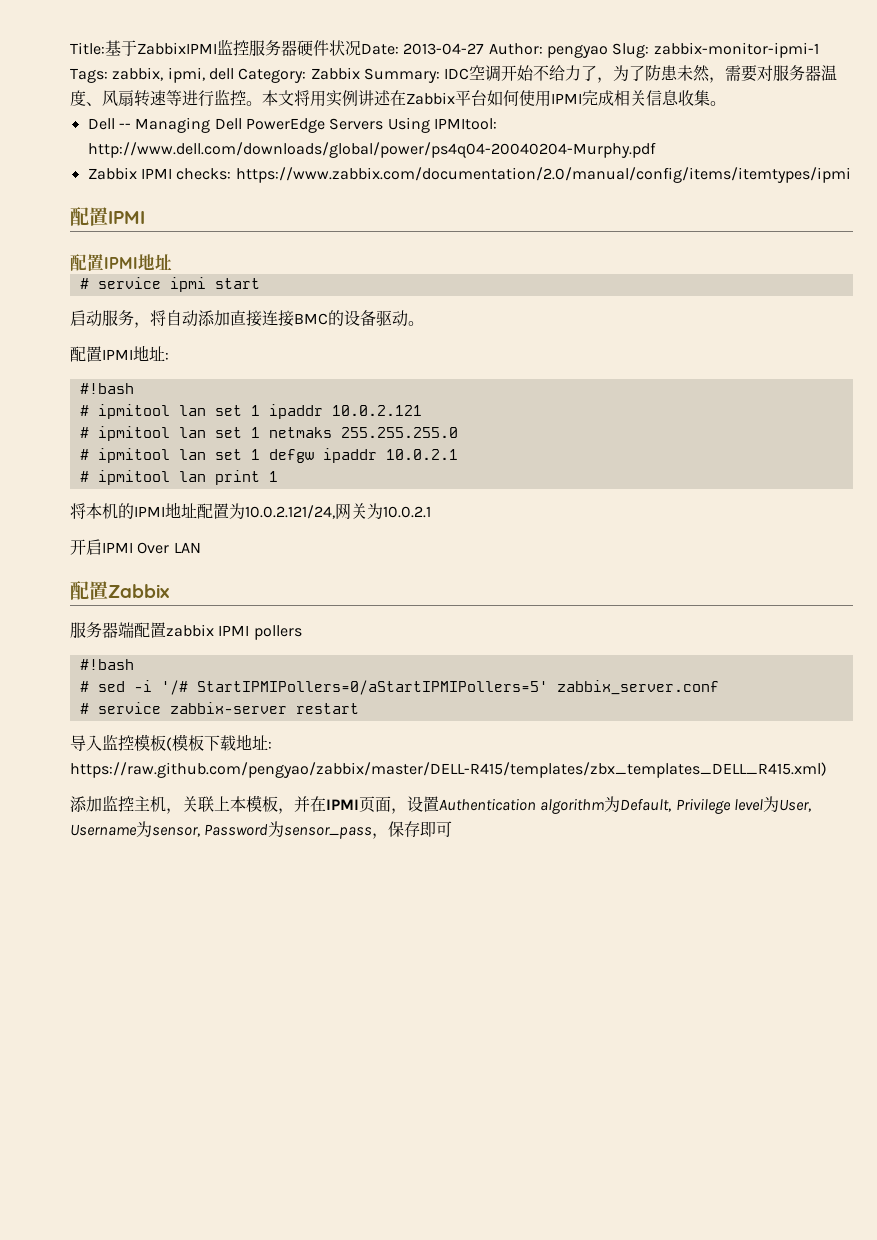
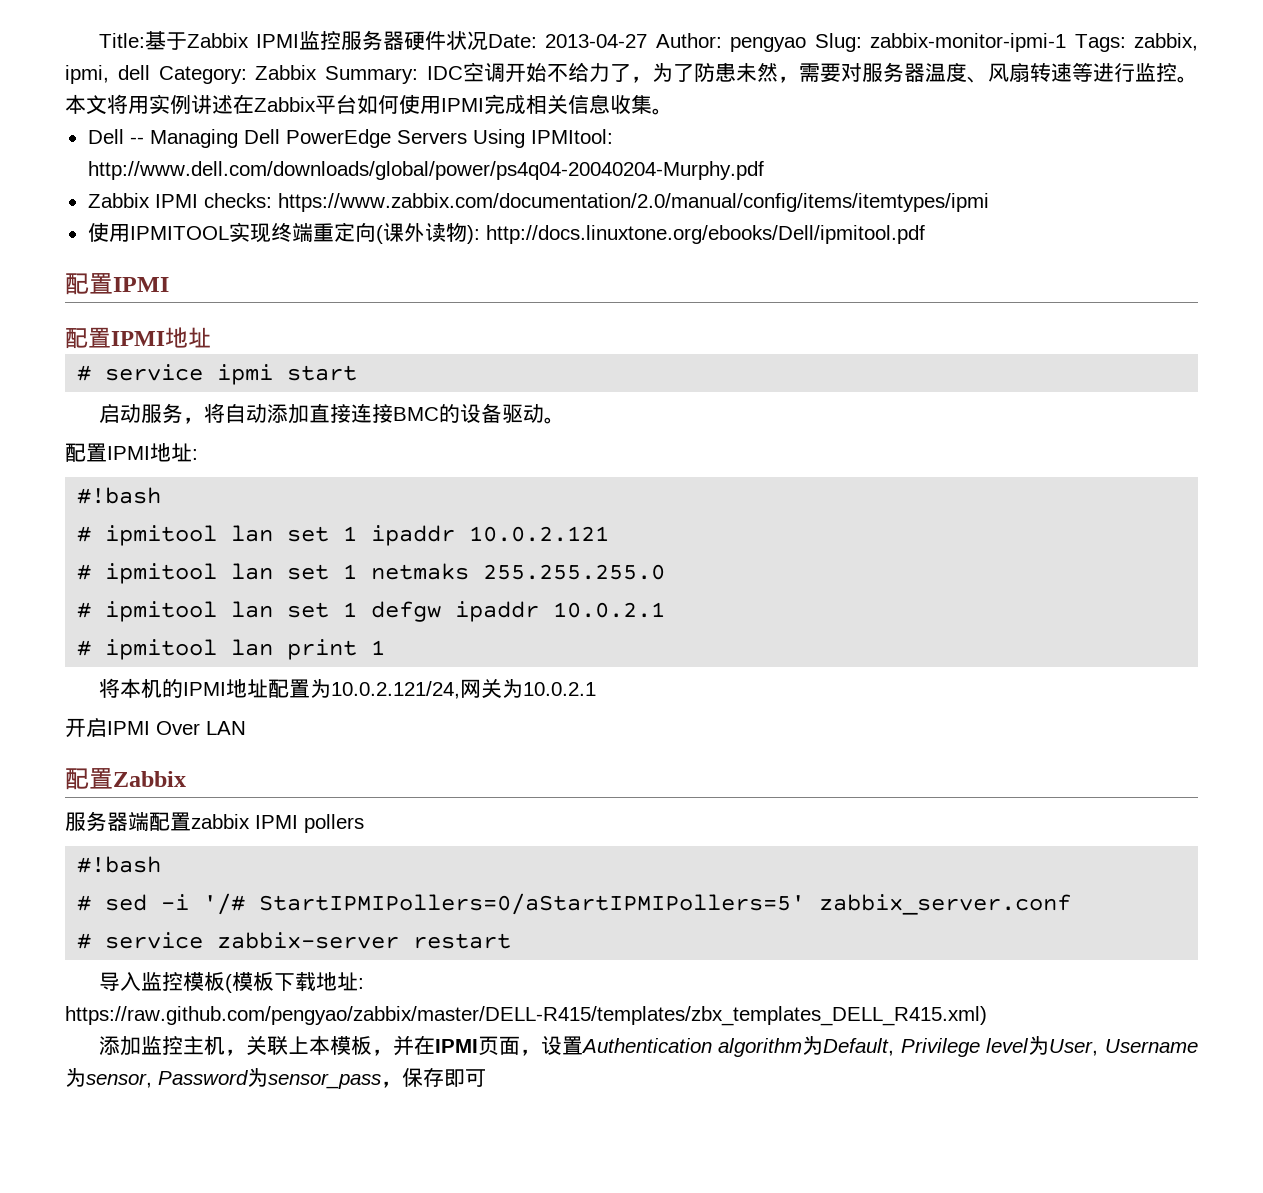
[137,42,217,55] ZabbixIPMI -> [186,33,300,48] Zabbix IPMI
(851, 175) none -> [87,222,925,244] // 使用IPMITOOL实现终端重定向(课外读物): http://docs.linuxtone.org/ebooks/Dell/ipmitool.pdf

